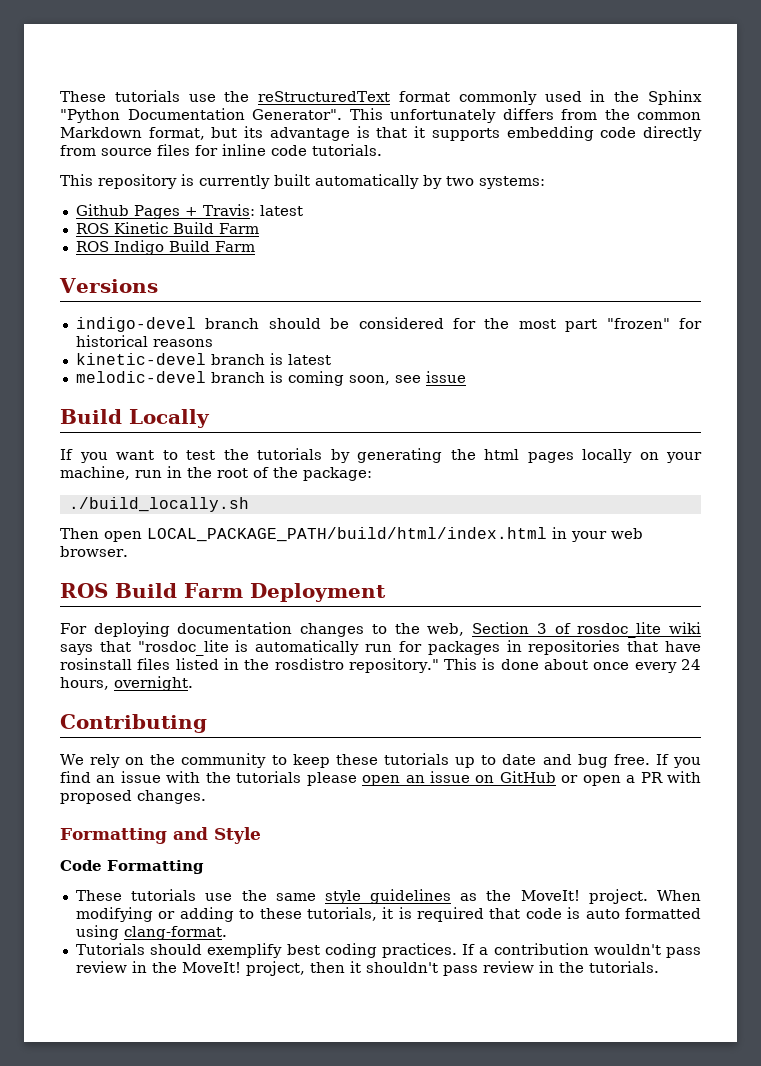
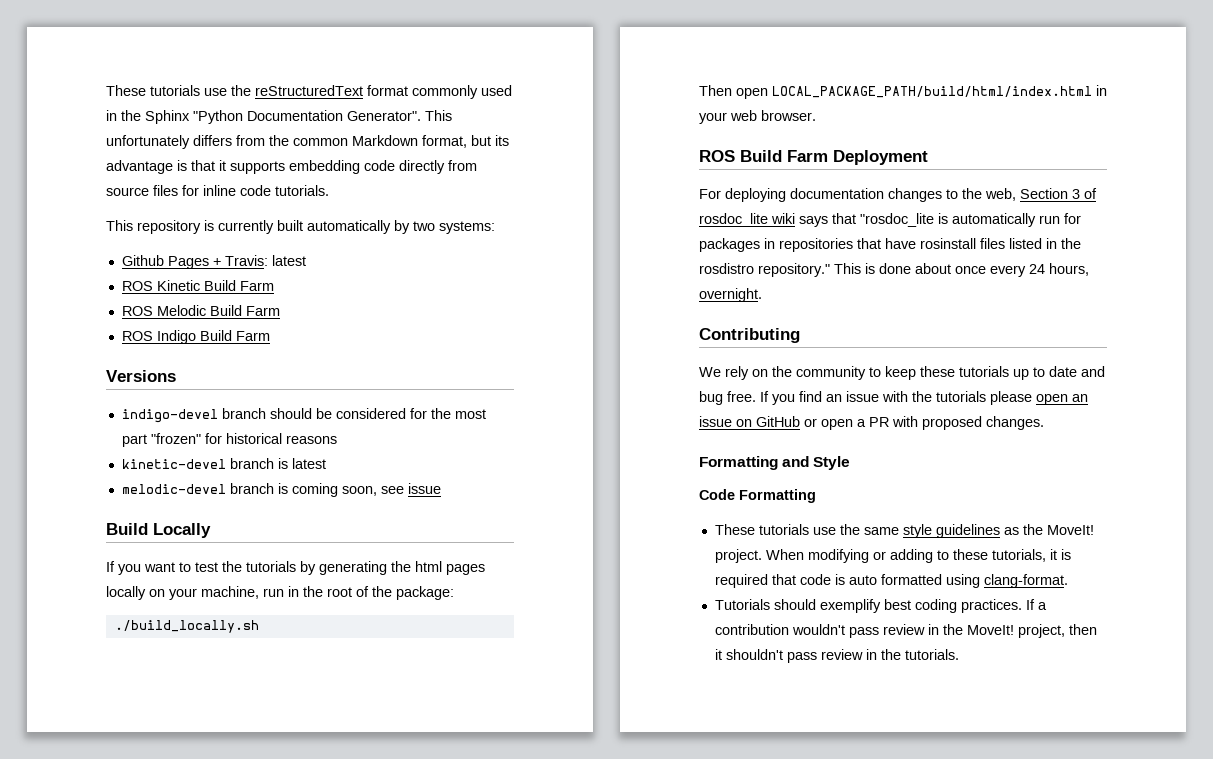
(259, 228) none -> [121,305,280,316] // ROS Melodic Build Farm

